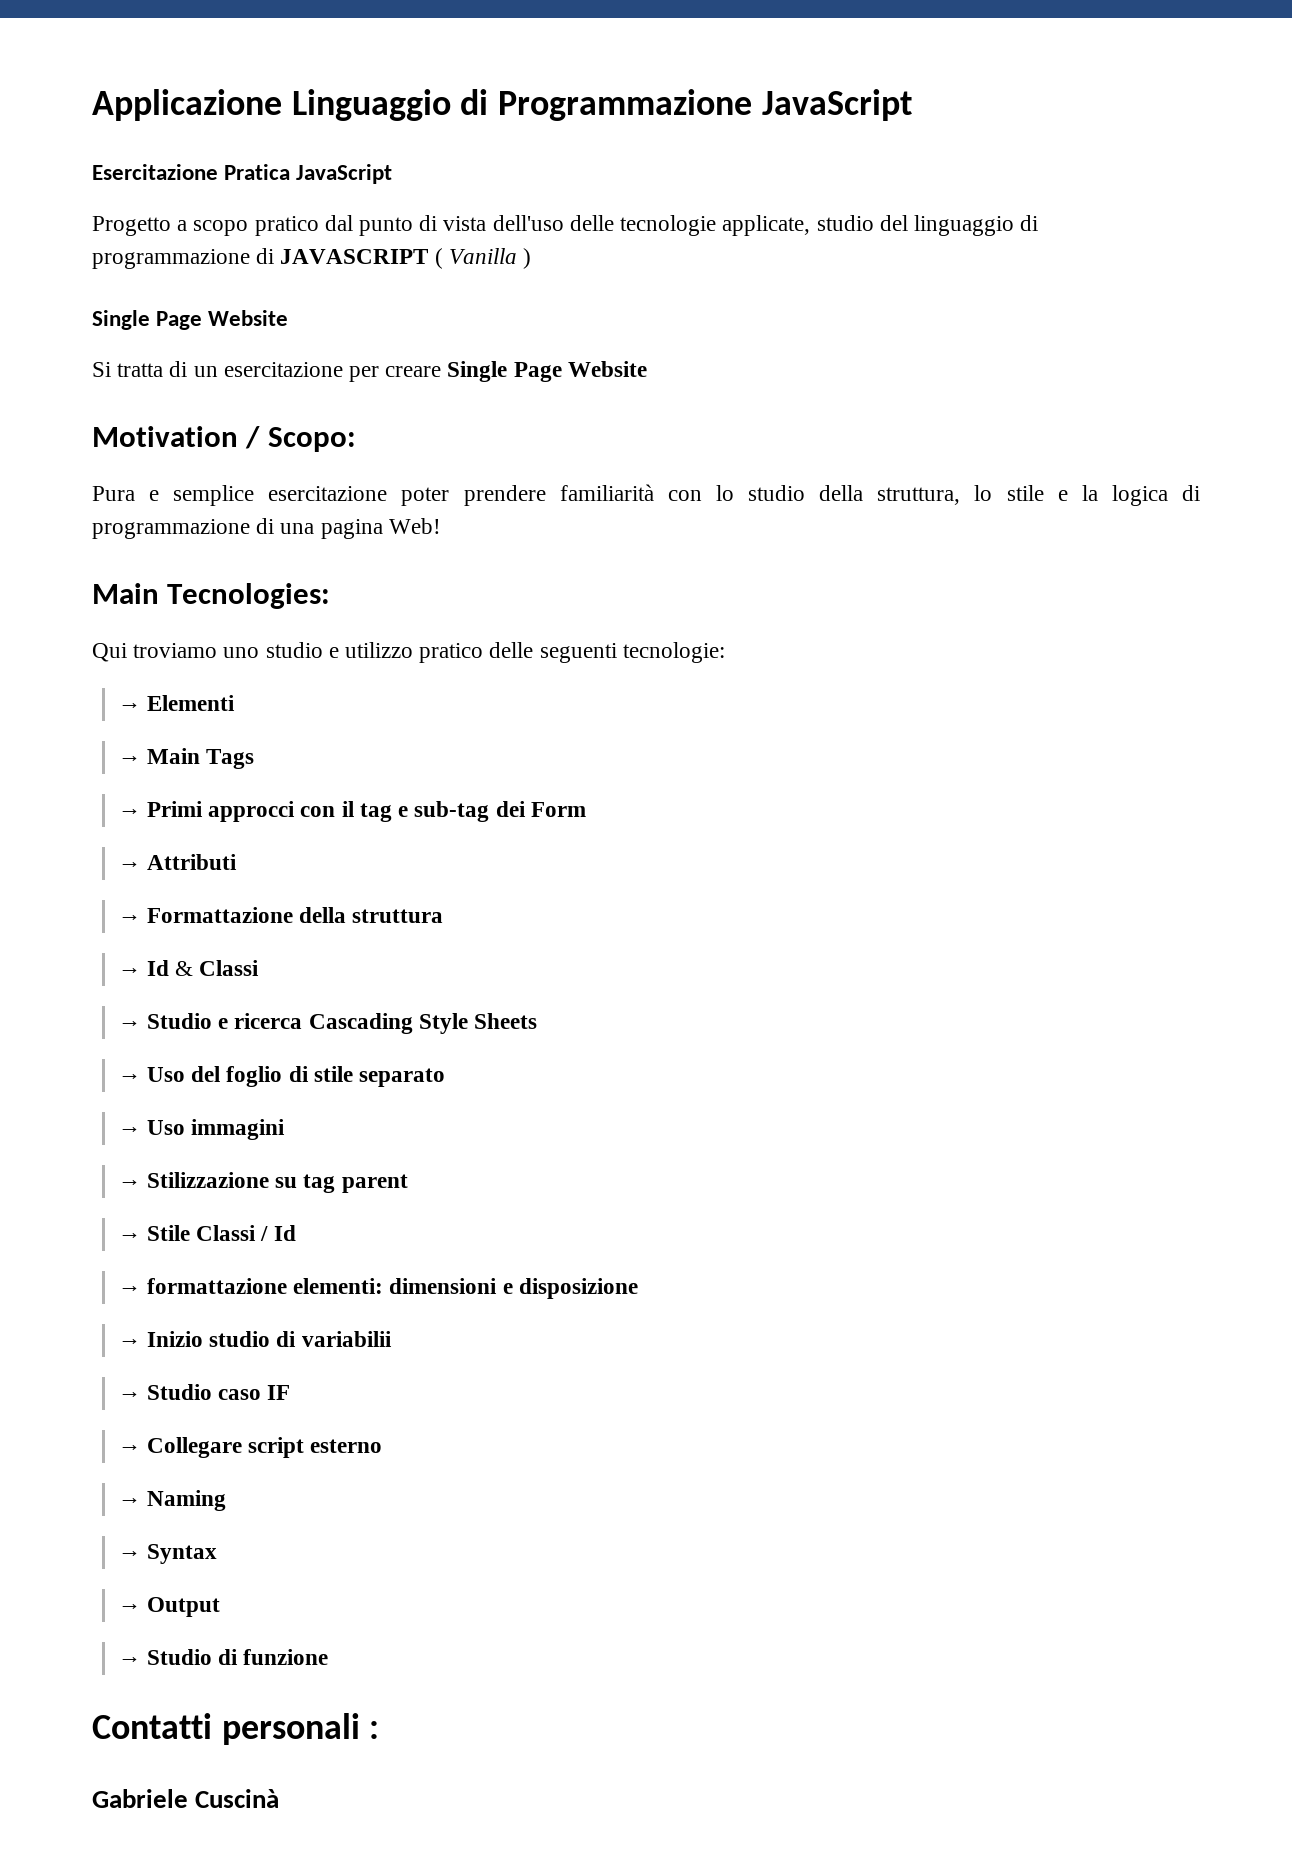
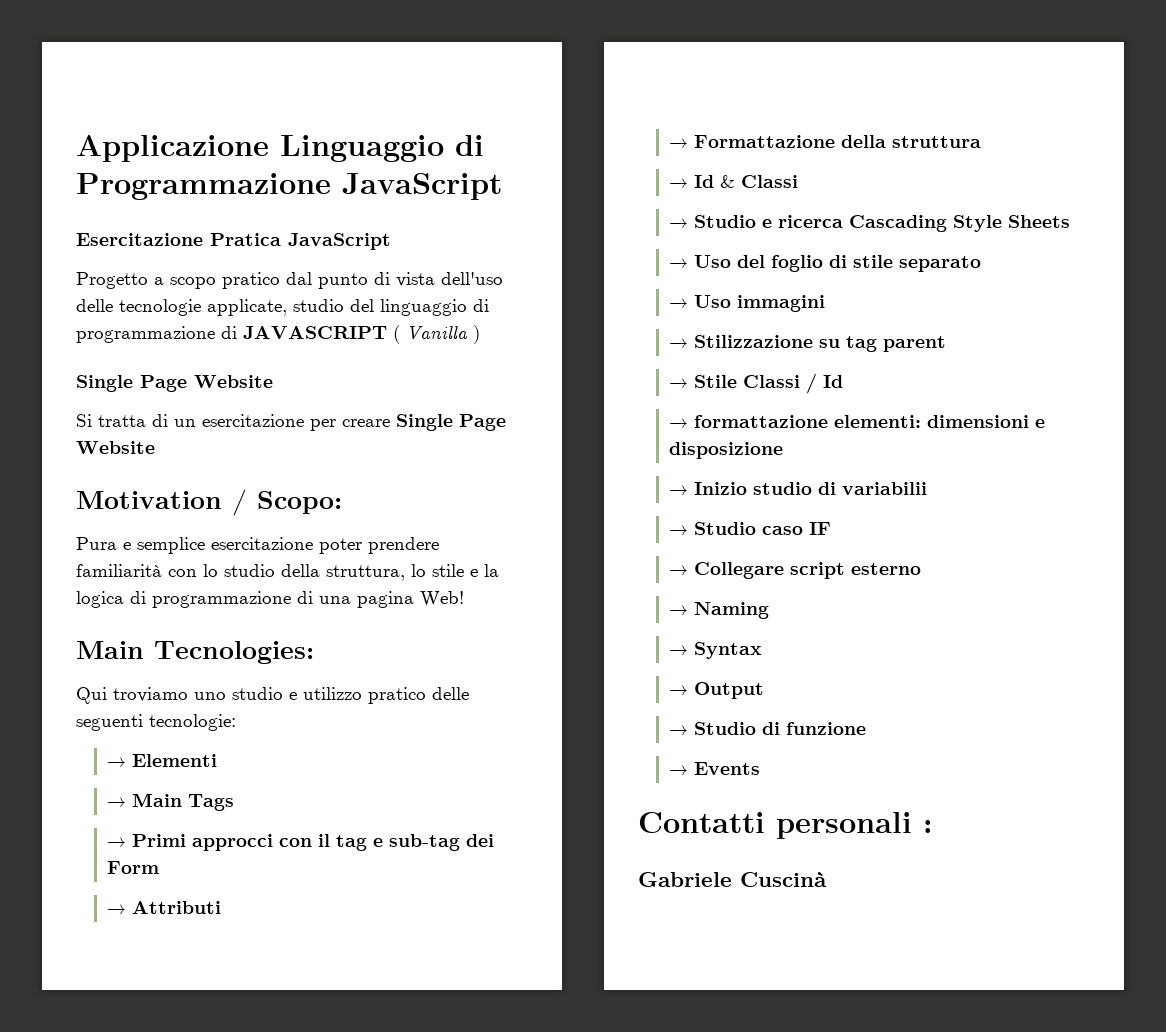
(329, 1657) none -> [669,762,761,775] // → Events

